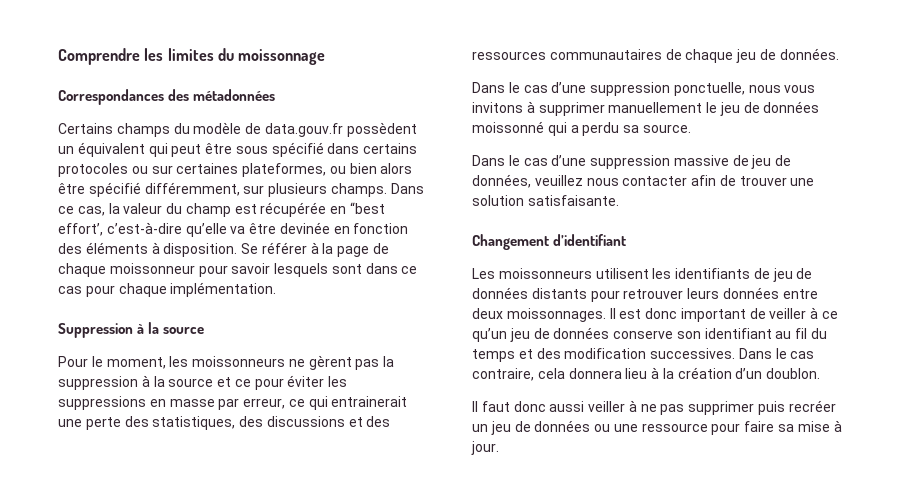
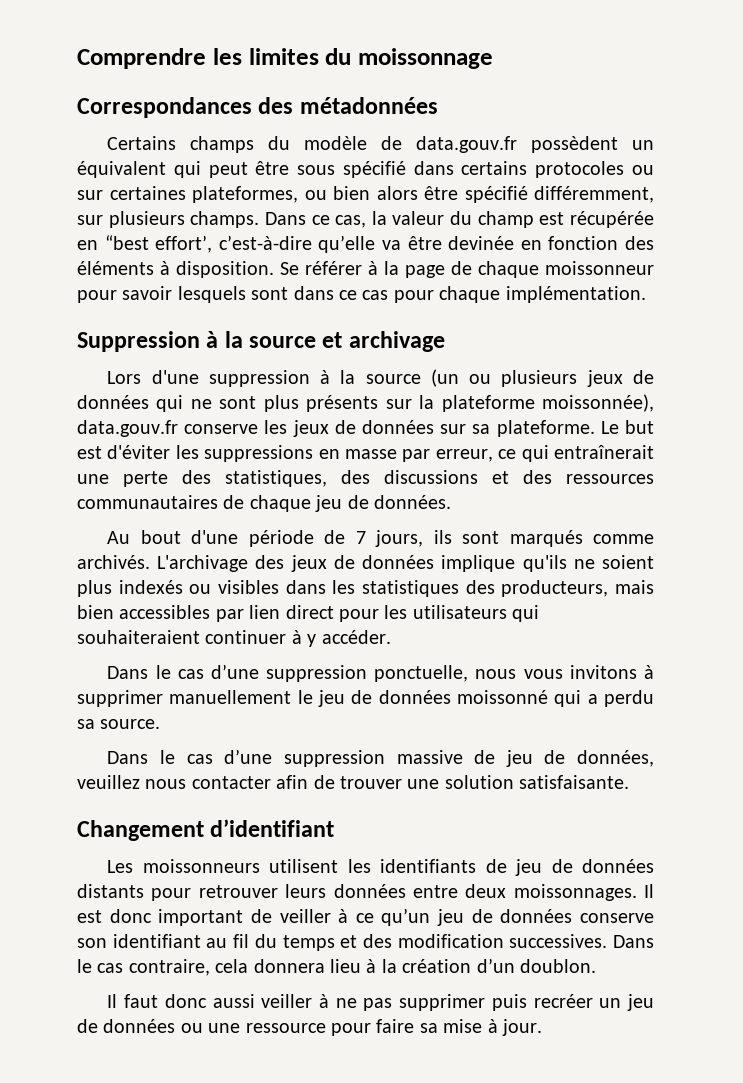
[58,355,395,370] [58,375,325,390] // Pour le moment, les moissonneurs ne gèrent pas la suppression à la source et ce pour éviter -> [322,331,445,352] [107,369,654,387] [77,394,654,412] [77,420,654,437] [77,445,171,459] et archivage // Lors d'une suppression à la source (un ou plusieurs jeux de données qui ne sont plus présents sur la plateforme moissonnée), data.gouv.fr conserve les jeux de données sur sa plateforme. Le but est d'éviter
[331,396,408,407] entrainerait -> [553,445,654,459] entraînerait
(839, 54) none -> [107,530,654,547] [77,555,654,572] [77,580,654,597] [77,605,540,622] [77,630,391,647] // Au bout d'une période de 7 jours, ils sont marqués comme archivés. L'archivage des jeux de données implique qu'ils ne soient plus indexés ou visibles dans les statistiques des producteurs, mais bien accessibles par lien direct pour les utilisateurs qui souhaiteraient continuer à y accéder.

